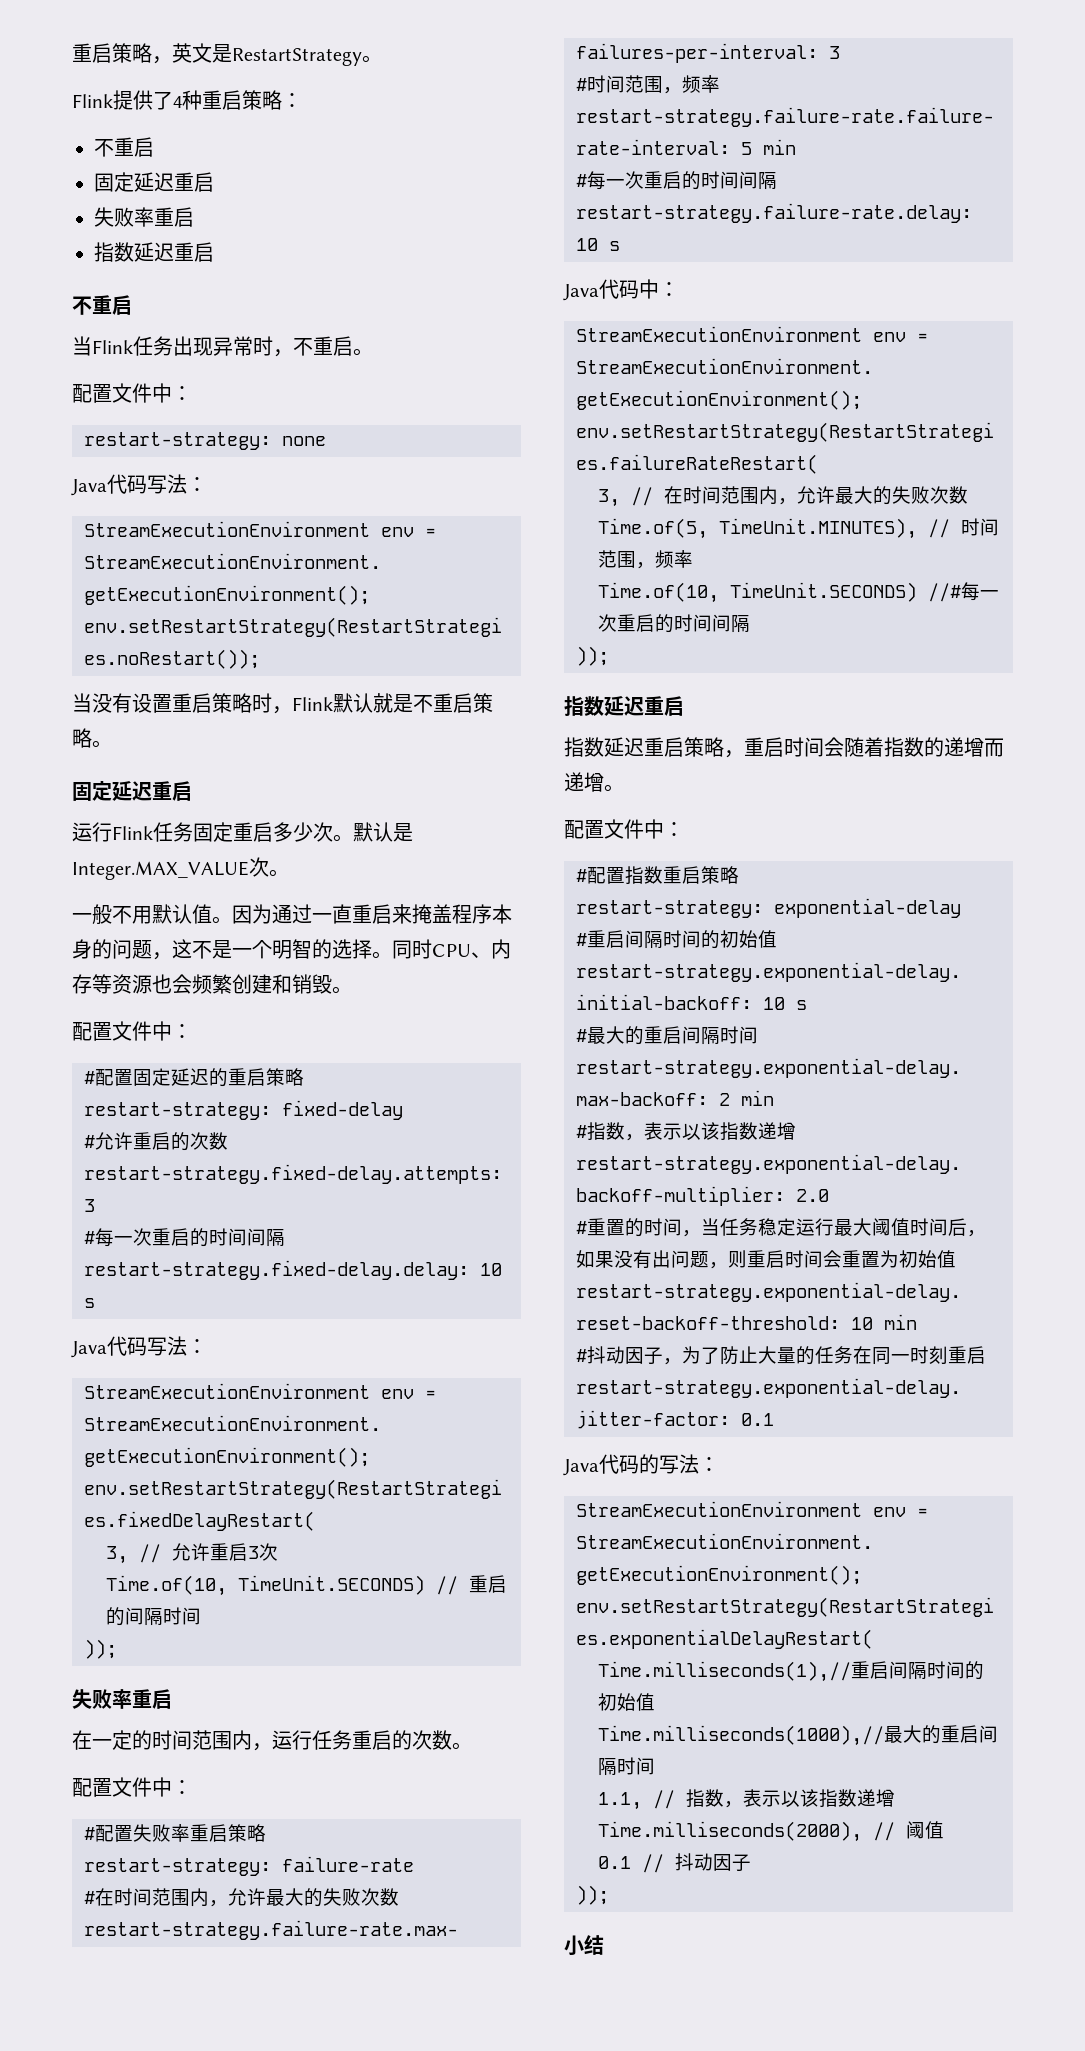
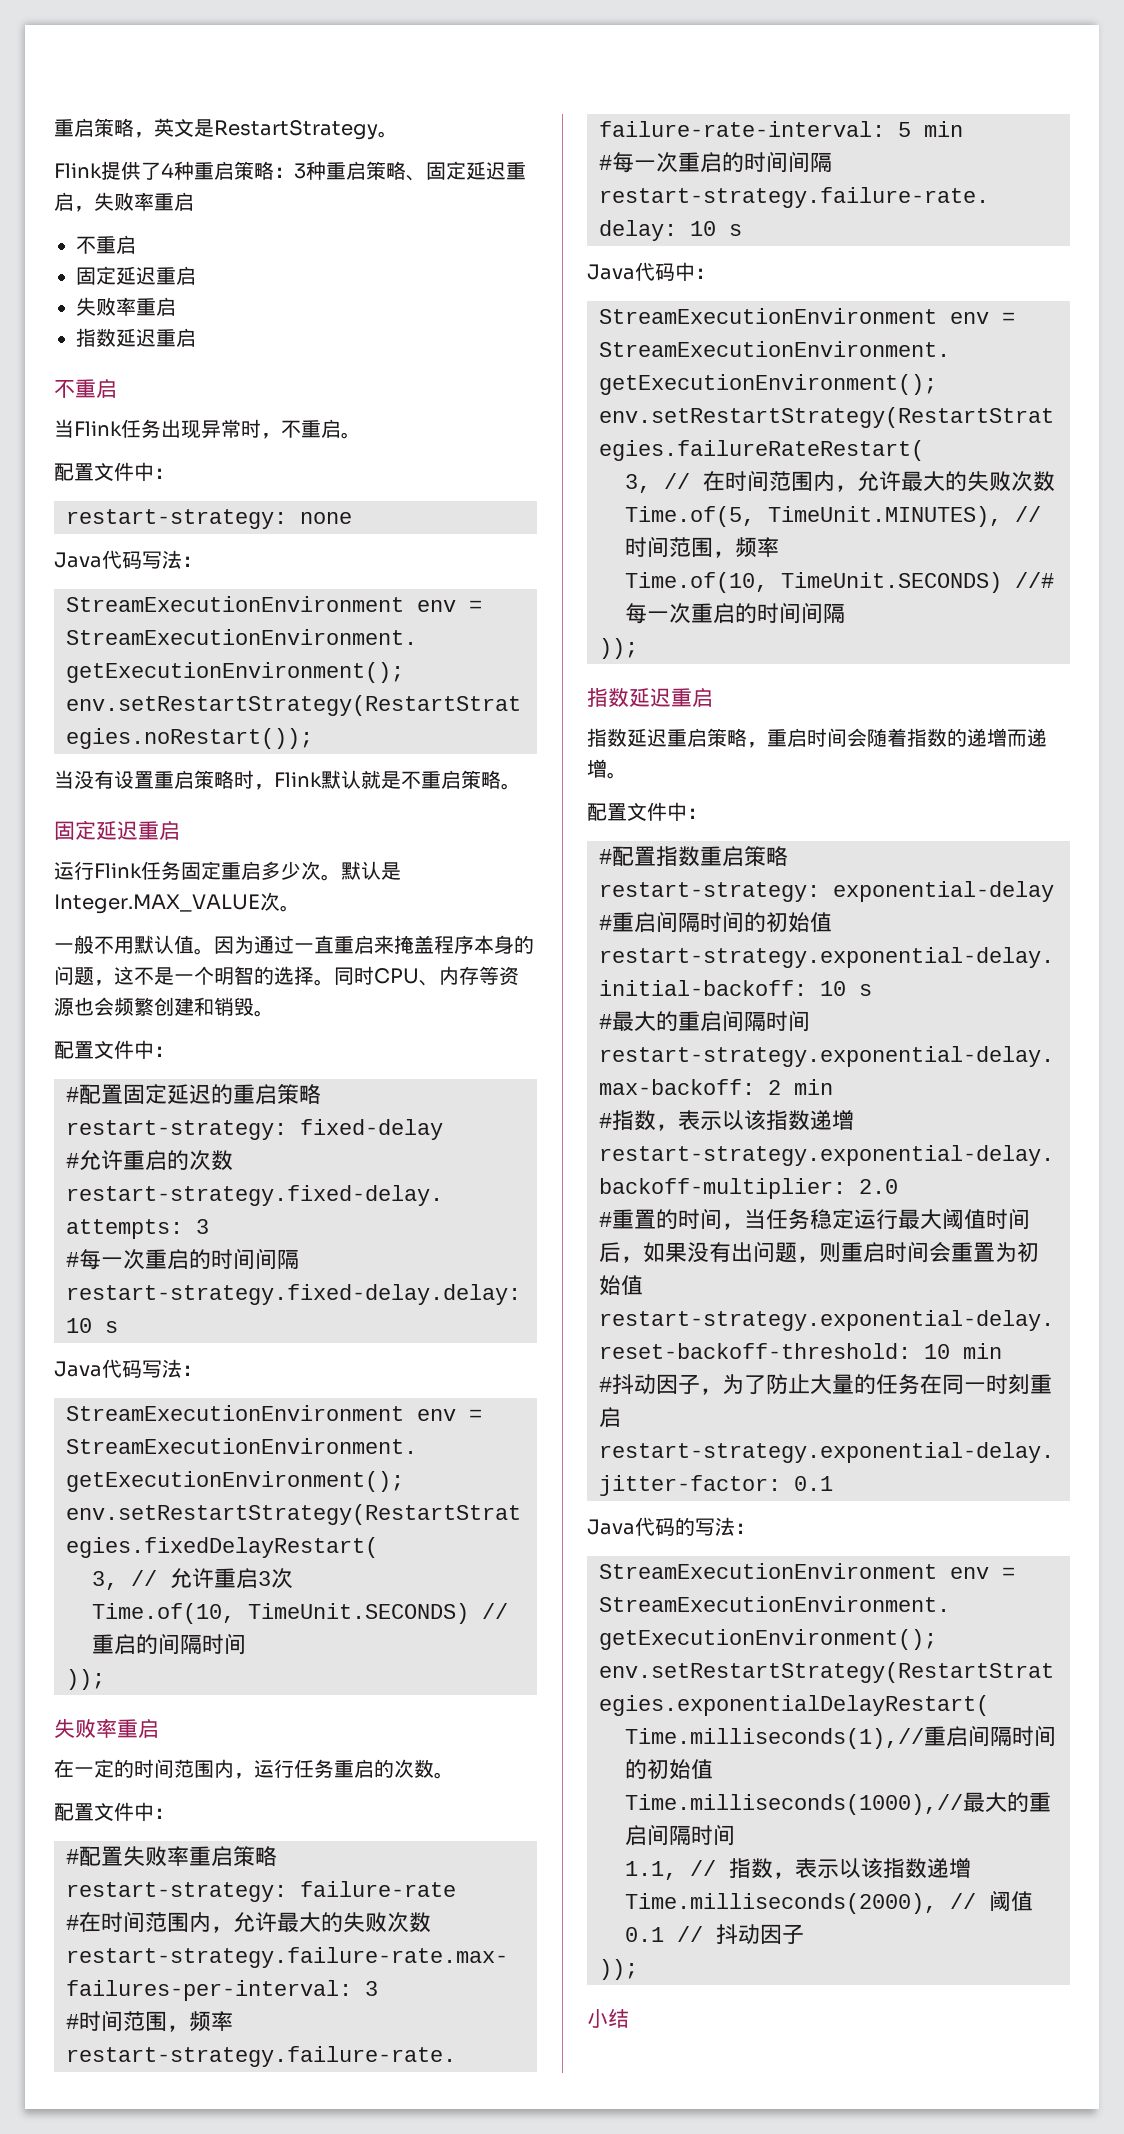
(302, 100) none -> [294,161,526,181] [54,192,194,212] 3种重启策略、固定延迟重启，失败率重启

